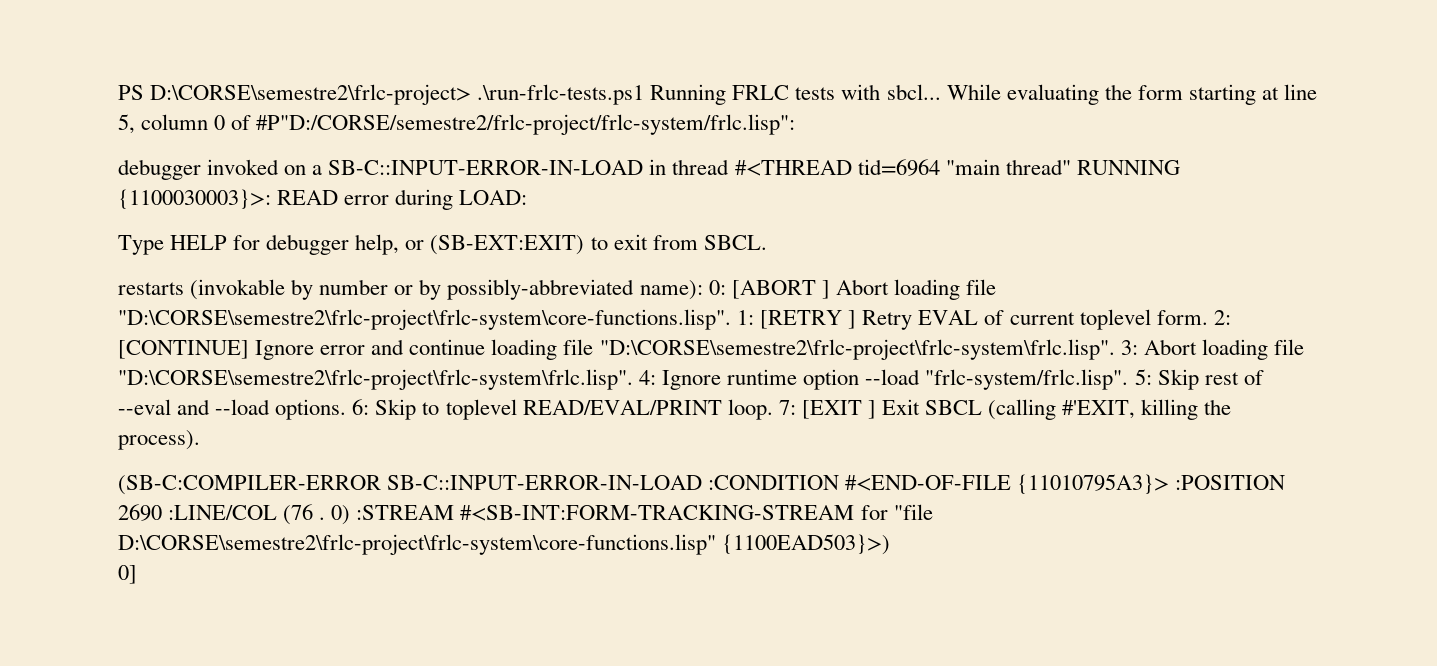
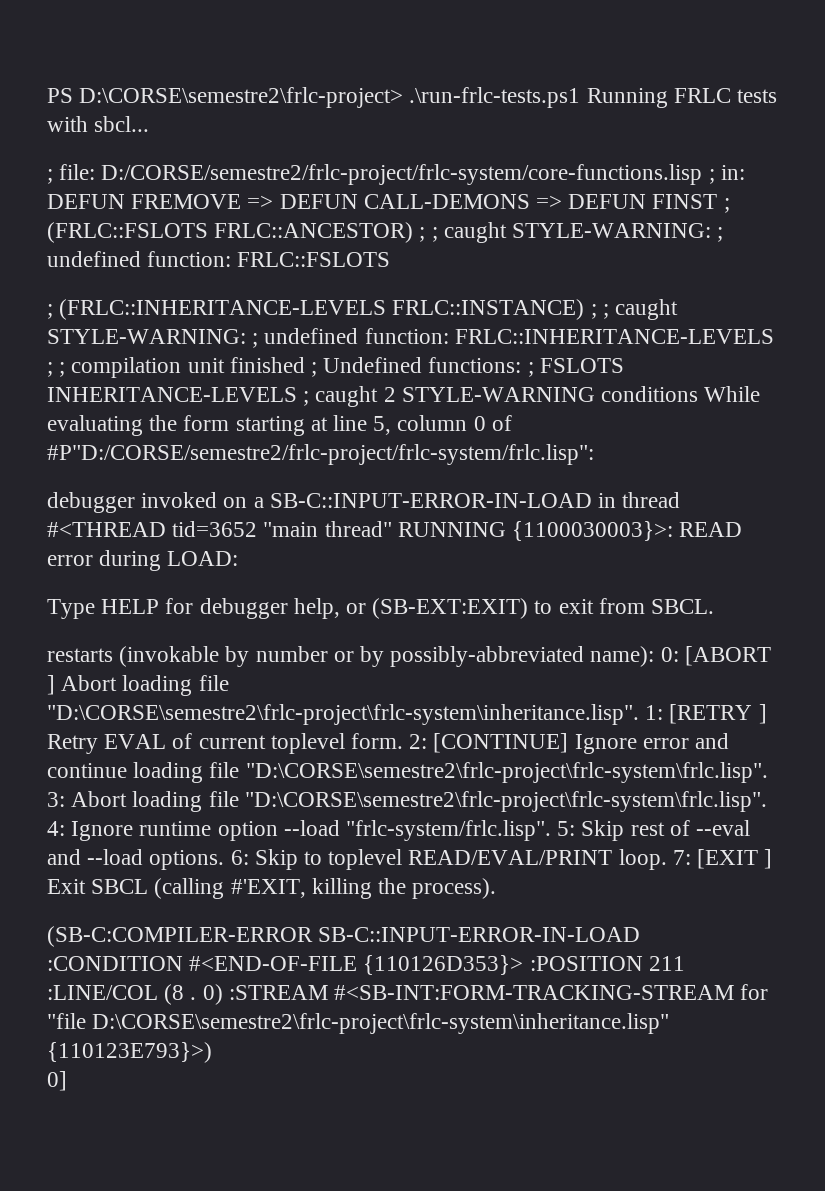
(941, 92) none -> [47,164,745,185] [47,194,730,213] [47,222,724,243] [47,251,391,267] [47,299,679,320] [47,328,774,348] [47,357,624,378] [47,386,699,407] // ; file: D:/CORSE/semestre2/frlc-project/frlc-system/core-functions.lisp ; in: DEFUN FREMOVE => DEFUN CALL-DEMONS => DEFUN FINST ; (FRLC::FSLOTS FRLC::ANCESTOR) ; ; caught STYLE-WARNING: ; undefined function: FRLC::FSLOTS // ; (FRLC::INHERITANCE-LEVELS FRLC::INSTANCE) ; ; caught STYLE-WARNING: ; undefined function: FRLC::INHERITANCE-LEVELS ; ; compilation unit finished ; Undefined functions: ; FSLOTS INHERITANCE-LEVELS ; caught 2 STYLE-WARNING conditions
[857,159,940,176] tid=6964 -> [172,521,258,537] tid=3652
[118,309,731,330] "D:\CORSE\semestre2\frlc-project\frlc-system\core-functions.lisp". -> [47,704,639,725] "D:\CORSE\semestre2\frlc-project\frlc-system\inheritance.lisp".
[1017,474,1286,494] [118,504,314,525] {11010795A3}> :POSITION 2690 :LINE/COL (76 -> [363,955,685,975] [47,984,185,1005] {110126D353}> :POSITION 211 :LINE/COL (8
[118,534,891,555] D:\CORSE\semestre2\frlc-project\frlc-system\core-functions.lisp" {1100EAD503}>) -> [92,1013,670,1034] [47,1042,212,1063] D:\CORSE\semestre2\frlc-project\frlc-system\inheritance.lisp" {110123E793}>)

